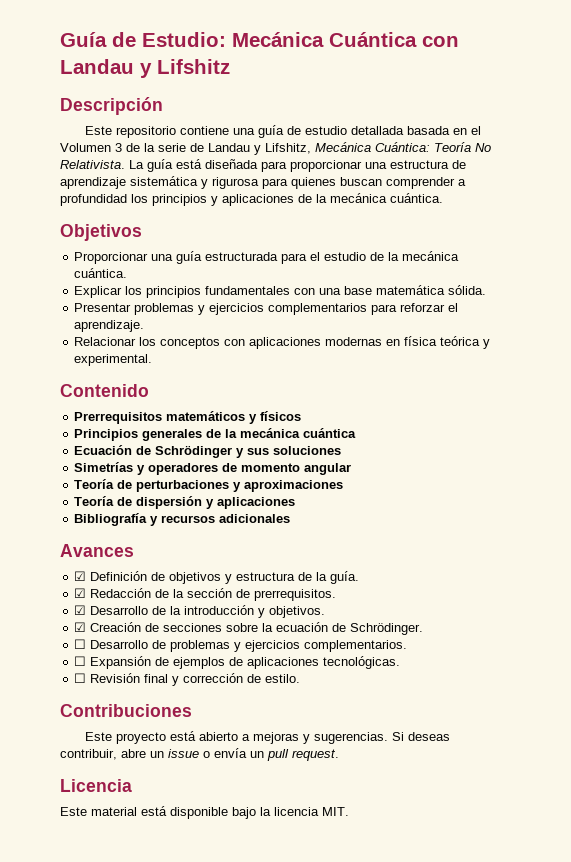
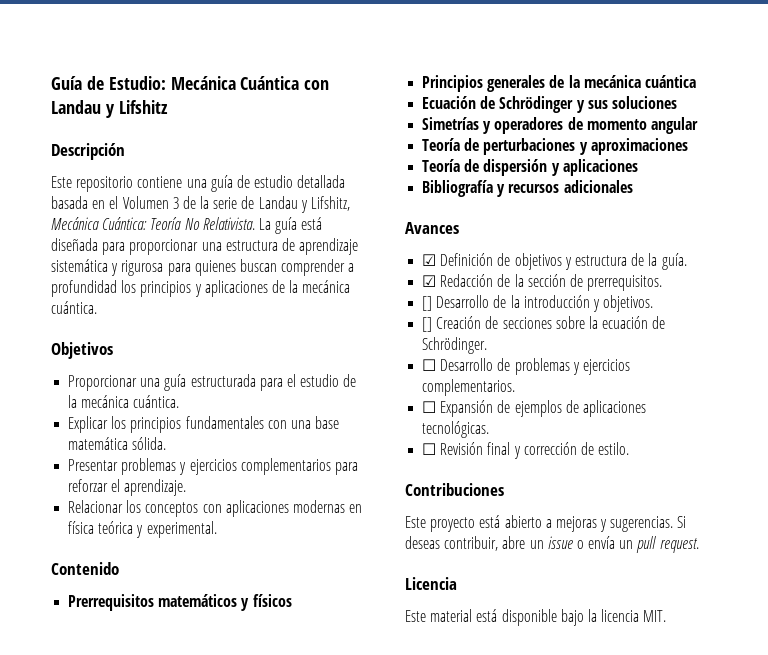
[74,605,87,615] ☑ -> [422,296,433,311] []
[74,622,87,632] ☑ -> [422,317,433,332] []

